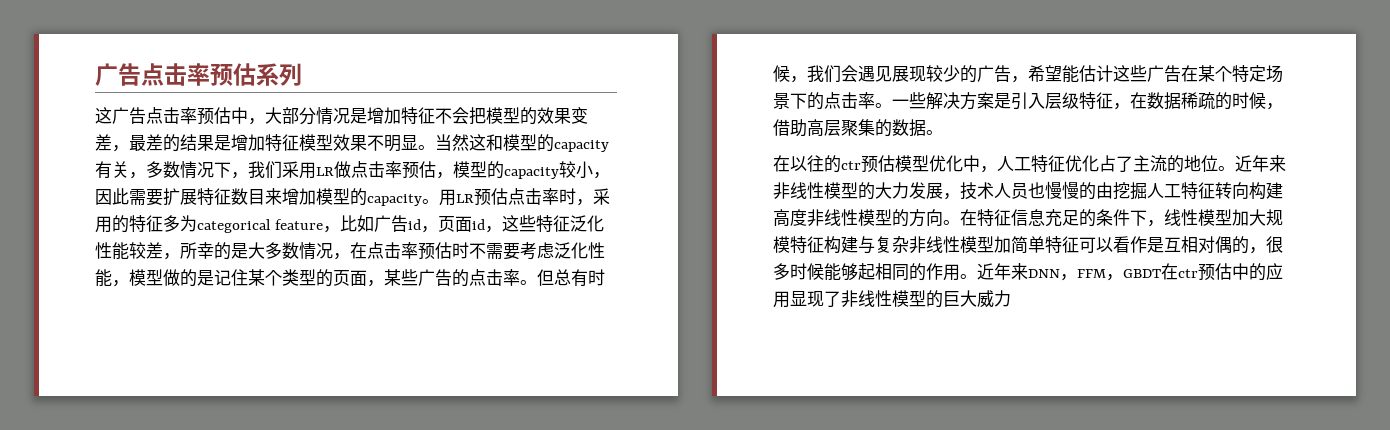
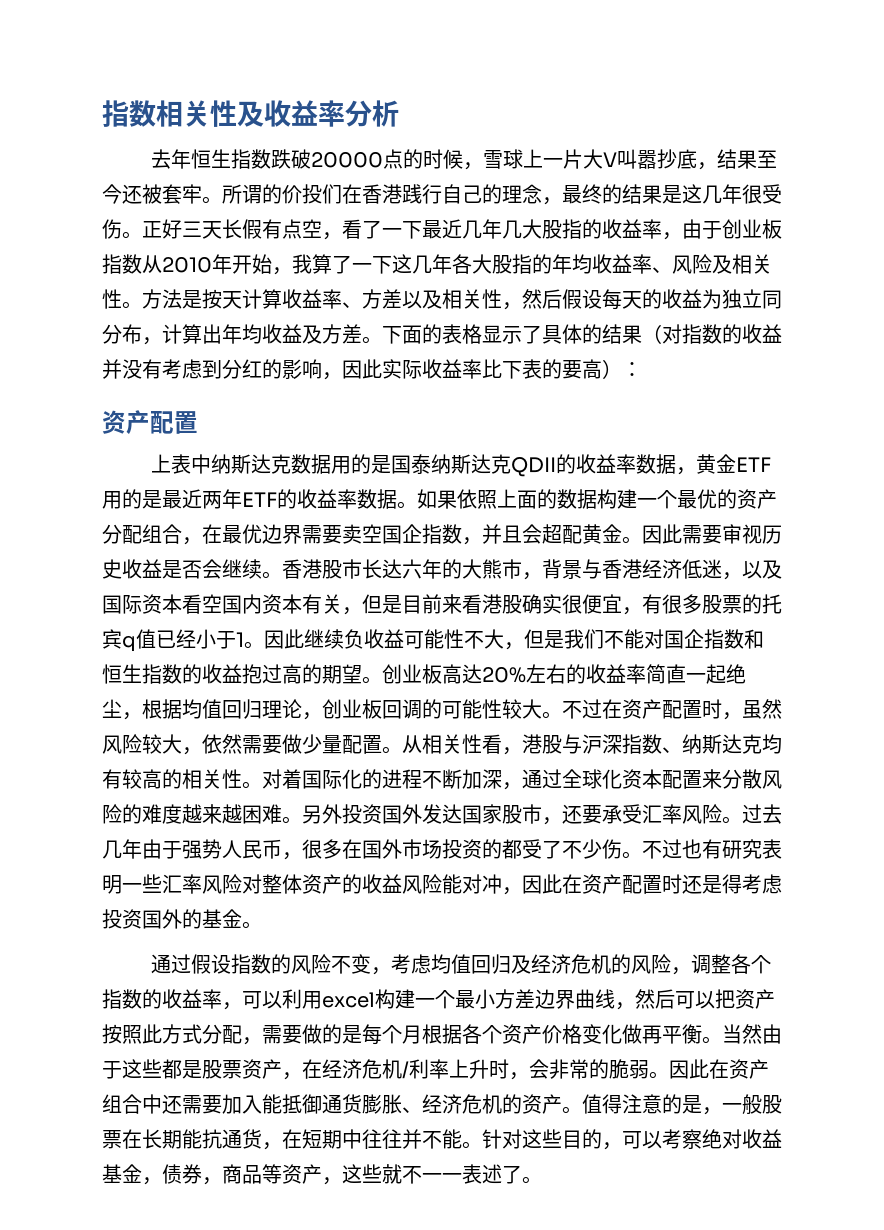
[95,63,302,86] [95,107,588,125] [95,134,609,152] [95,161,610,179] [95,188,610,206] [95,215,604,233] [95,242,605,260] [95,269,605,287] [773,65,1283,83] [773,92,1283,110] [773,119,943,137] [773,155,1286,173] [773,181,1283,200] [773,209,1283,227] [773,236,1283,254] [773,263,1283,281] [773,290,1011,308] 广告点击率预估系列 // 这广告点击率预估中，大部分情况是增加特征不会把模型的效果变差，最差的结果是增加特征模型效果不明显。当然这和模型的capacity有关，多数情况下，我们采用LR做点击率预估，模型的capacity较小，因此需要扩展特征数目来增加模型的capacity。用LR预估点击率时，采用的特征多为categorical feature，比如广告id，页面id，这些特征泛化性能较差，所幸的是大多数情况，在点击率预估时不需要考虑泛化性能，模型做的是记住某个类型的页面，某些广告的点击率。但总有时候，我们会遇见展现较少的广告，希望能估计这些广告在某个特定场景下的点击率。一些解决方案是引入层级特征，在数据稀疏的时候，借助高层聚集的数据。 // 在以往的ctr预估模型优化中，人工特征优化占了主流的地位。近年来非线性模型的大力发展，技术人员也慢慢的由挖掘人工特征转向构建高度非线性模型的方向。在特征信息充足的条件下，线性模型加大规模特征构建与复杂非线性模型加简单特征可以看作是互相对偶的，很多时候能够起相同的作用。近年来DNN，FFM，GBDT在ctr预估中的应用显现了非线性模型的巨大威力 -> [102,100,399,127] [151,149,778,170] [102,184,782,205] [102,219,782,240] [102,254,772,275] [102,289,782,310] [102,324,782,345] [102,359,642,380] [102,410,198,435] [151,454,772,477] [102,489,777,509] [102,524,782,545] [102,559,782,580] [102,594,782,615] [102,629,764,652] [102,664,746,684] [102,699,782,720] [102,734,782,755] [102,769,782,790] [102,804,782,825] [102,839,782,860] [102,874,782,895] [102,909,262,929] [151,954,772,975] [102,989,775,1010] [102,1024,782,1045] [102,1059,769,1080] [102,1094,782,1115] [102,1129,782,1150] [102,1164,542,1185] 指数相关性及收益率分析 // 去年恒生指数跌破20000点的时候，雪球上一片大V叫嚣抄底，结果至今还被套牢。所谓的价投们在香港践行自己的理念，最终的结果是这几年很受伤。正好三天长假有点空，看了一下最近几年几大股指的收益率，由于创业板指数从2010年开始，我算了一下这几年各大股指的年均收益率、风险及相关性。方法是按天计算收益率、方差以及相关性，然后假设每天的收益为独立同分布，计算出年均收益及方差。下面的表格显示了具体的结果（对指数的收益并没有考虑到分红的影响，因此实际收益率比下表的要高）： // 资产配置 // 上表中纳斯达克数据用的是国泰纳斯达克QDII的收益率数据，黄金ETF用的是最近两年ETF的收益率数据。如果依照上面的数据构建一个最优的资产分配组合，在最优边界需要卖空国企指数，并且会超配黄金。因此需要审视历史收益是否会继续。香港股市长达六年的大熊市，背景与香港经济低迷，以及国际资本看空国内资本有关，但是目前来看港股确实很便宜，有很多股票的托宾q值已经小于1。因此继续负收益可能性不大，但是我们不能对国企指数和恒生指数的收益抱过高的期望。创业板高达20%左右的收益率简直一起绝尘，根据均值回归理论，创业板回调的可能性较大。不过在资产配置时，虽然风险较大，依然需要做少量配置。从相关性看，港股与沪深指数、纳斯达克均有较高的相关性。对着国际化的进程不断加深，通过全球化资本配置来分散风险的难度越来越困难。另外投资国外发达国家股市，还要承受汇率风险。过去几年由于强势人民币，很多在国外市场投资的都受了不少伤。不过也有研究表明一些汇率风险对整体资产的收益风险能对冲，因此在资产配置时还是得考虑投资国外的基金。 // 通过假设指数的风险不变，考虑均值回归及经济危机的风险，调整各个指数的收益率，可以利用excel构建一个最小方差边界曲线，然后可以把资产按照此方式分配，需要做的是每个月根据各个资产价格变化做再平衡。当然由于这些都是股票资产，在经济危机/利率上升时，会非常的脆弱。因此在资产组合中还需要加入能抵御通货膨胀、经济危机的资产。值得注意的是，一般股票在长期能抗通货，在短期中往往并不能。针对这些目的，可以考察绝对收益基金，债券，商品等资产，这些就不一一表述了。

